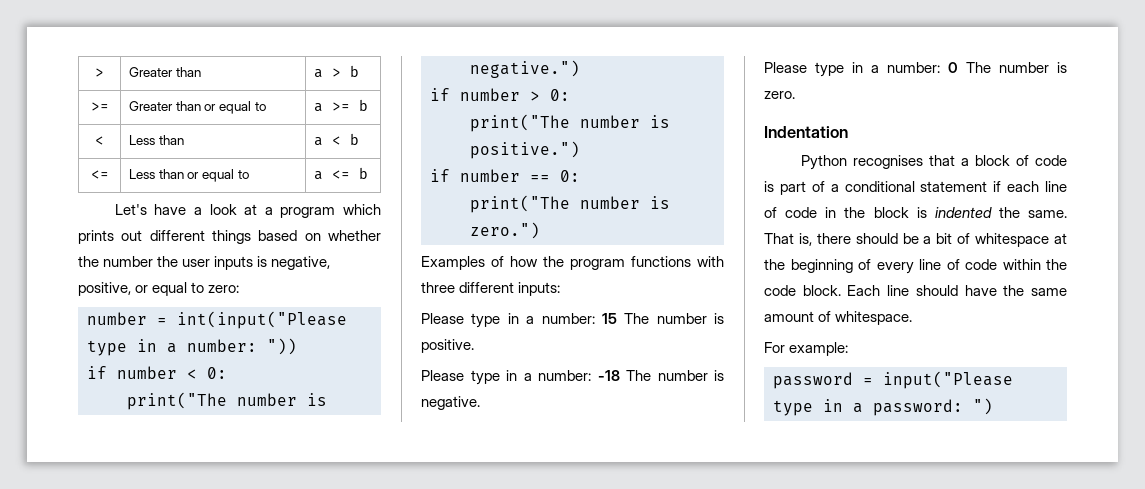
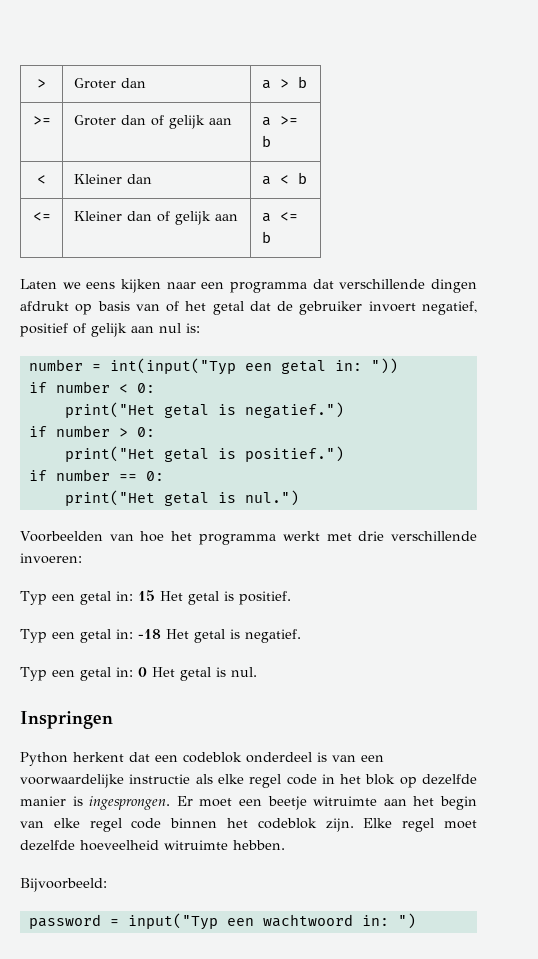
[129,67,201,77] Greater than -> [73,78,146,89] Groter dan
[129,101,266,114] Greater than or equal to -> [73,115,232,129] Groter dan of gelijk aan
[129,135,184,145] Less than -> [73,174,152,184] Kleiner dan
[129,169,249,182] [314,167,369,180] [114,204,381,218] [78,230,381,244] [78,256,331,270] [78,282,240,296] [87,311,347,329] [87,339,257,356] Less than or equal to | a <= b // Let's have a look at a program which prints out different things based on whether the number the user inputs is negative, positive, or equal to zero: // number = int(input("Please type in a number: -> [73,211,238,225] [261,212,298,222] [261,231,271,243] [20,279,478,293] [20,301,477,315] [20,323,200,337] [28,358,362,375] Kleiner dan of gelijk aan | a <= b // Laten we eens kijken naar een programma dat verschillende dingen afdrukt op basis van of het getal dat de gebruiker invoert negatief, positief of gelijk aan nul is: // number = int(input("Typ een getal in:
[127,392,327,410] [470,60,580,78] print("The number is negative.") -> [64,402,344,418] print("Het getal is negatief.")
[470,114,670,132] [470,141,580,159] print("The number is positive.") -> [64,446,344,462] print("Het getal is positief.")
[470,195,670,213] [470,222,540,239] [421,256,724,270] [421,282,561,296] [421,313,724,328] [421,339,474,353] [421,370,724,385] [421,396,480,410] [764,62,1067,77] [764,91,795,99] [764,126,848,138] [800,155,1067,170] [764,181,1067,195] [764,207,1067,218] [764,233,1067,247] [764,259,1067,274] [764,285,1067,296] [764,311,913,325] [764,342,849,356] [773,371,1013,389] [773,399,963,416] print("The number is zero.") // Examples of how the program functions with three different inputs: // Please type in a number: 15 The number is positive. // Please type in a number: -18 The number is negative. // Please type in a number: 0 The number is zero. // Indentation // Python recognises that a block of code is part of a conditional statement if each line of code in the block is indented the same. That is, there should be a bit of whitespace at the beginning of every line of code within the code block. Each line should have the same amount of whitespace. // For example: // password = input("Please type in a password: -> [64,490,299,506] [20,531,477,545] [20,553,82,564] [20,590,291,605] [20,629,301,643] [20,667,257,681] [20,711,113,729] [20,752,384,766] [20,774,478,788] [20,796,478,810] [20,818,478,832] [20,840,285,851] [20,878,107,892] [28,913,389,930] print("Het getal is nul.") // Voorbeelden van hoe het programma werkt met drie verschillende invoeren: // Typ een getal in: 15 Het getal is positief. // Typ een getal in: -18 Het getal is negatief. // Typ een getal in: 0 Het getal is nul. // Inspringen // Python herkent dat een codeblok onderdeel is van een voorwaardelijke instructie als elke regel code in het blok op dezelfde manier is ingesprongen. Er moet een beetje witruimte aan het begin van elke regel code binnen het codeblok zijn. Elke regel moet dezelfde hoeveelheid witruimte hebben. // Bijvoorbeeld: // password = input("Typ een wachtwoord in:

